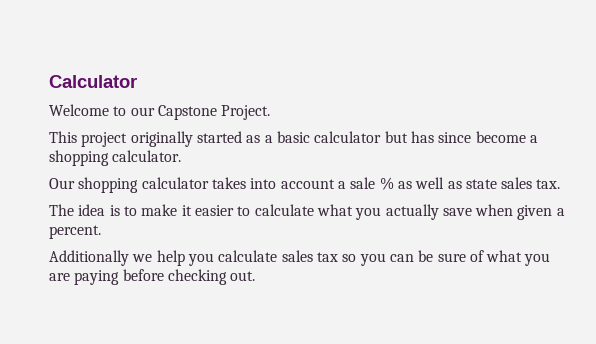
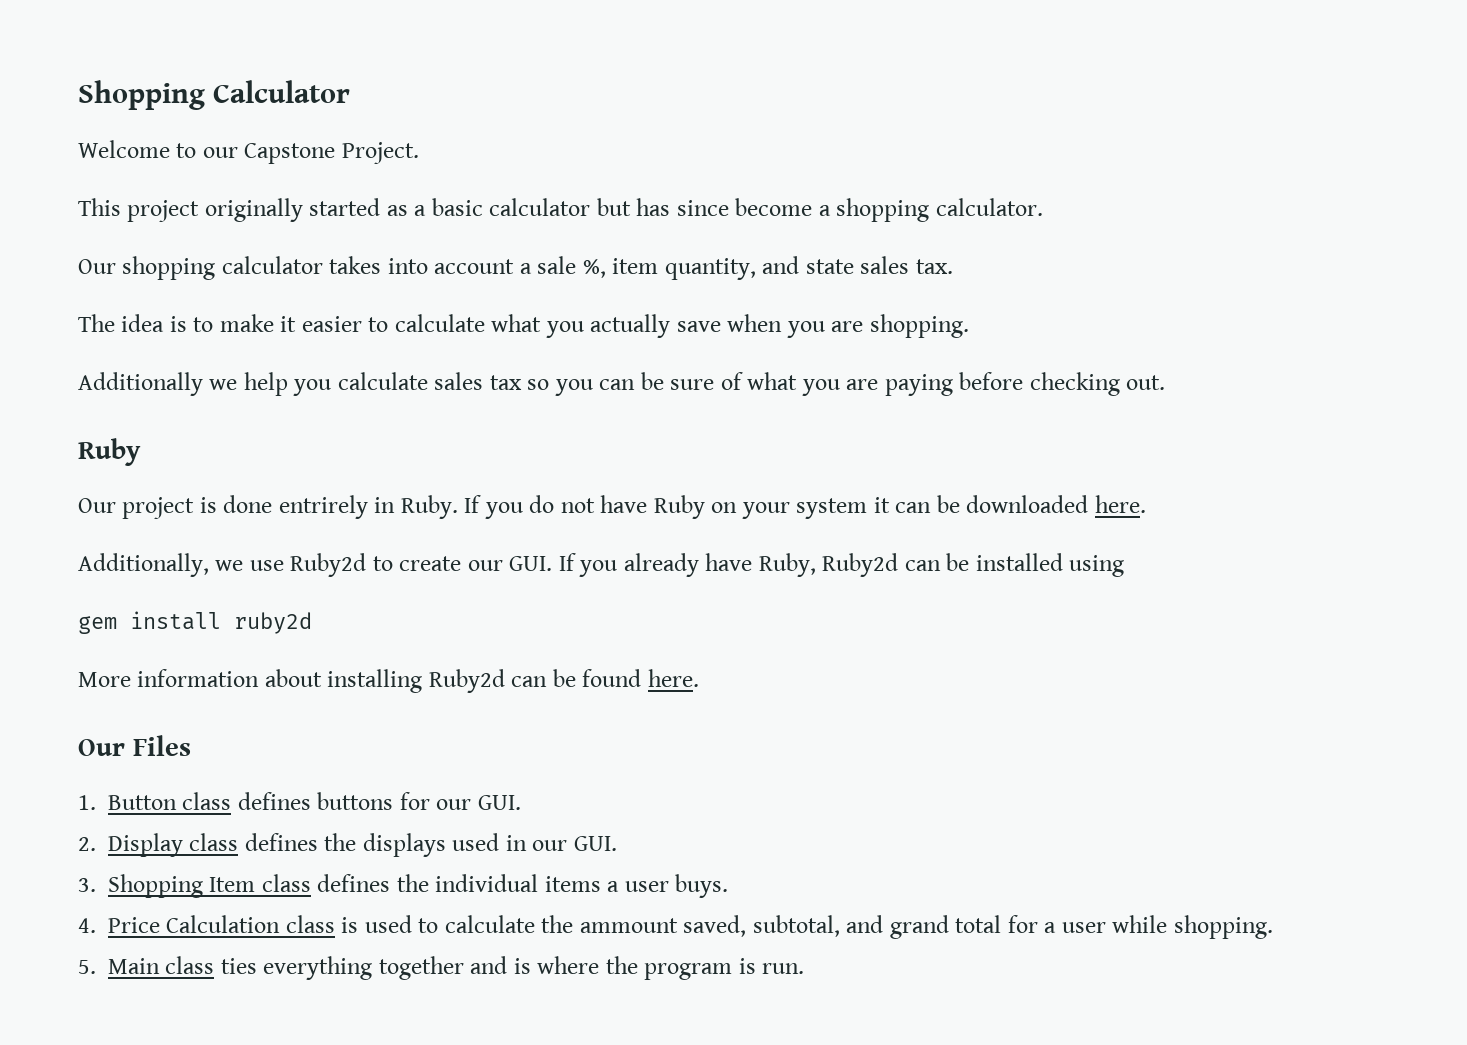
(49, 81) none -> [78,80,205,110] Shopping
[379,177,462,190] % as well as -> [582,256,800,280] %, item quantity, and
[517,205,565,220] [49,225,101,239] given a percent. -> [786,314,969,338] you are shopping.
(256, 276) none -> [78,438,141,466] [78,495,1146,519] [78,553,1125,577] [78,611,312,634] [78,669,699,693] [78,735,191,756] [78,792,521,810] [78,833,617,857] [78,874,729,898] [78,915,1273,939] [78,956,805,980] // Ruby // Our project is done entrirely in Ruby. If you do not have Ruby on your system it can be downloaded here. // Additionally, we use Ruby2d to create our GUI. If you already have Ruby, Ruby2d can be installed using // gem install ruby2d // More information about installing Ruby2d can be found here. // Our Files // 1. Button class defines buttons for our GUI. // 2. Display class defines the displays used in our GUI. // 3. Shopping Item class defines the individual items a user buys. // 4. Price Calculation class is used to calculate the ammount saved, subtotal, and grand total for a user while shopping. // 5. Main class ties everything together and is where the program is run.

